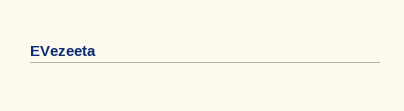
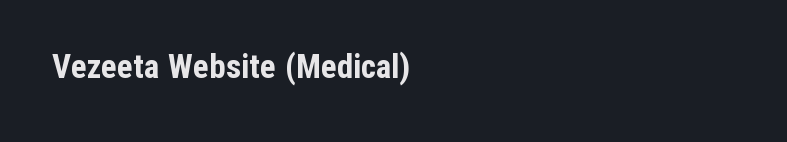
[30,46,96,56] EVezeeta -> [52,51,410,86] Vezeeta Website (Medical)

